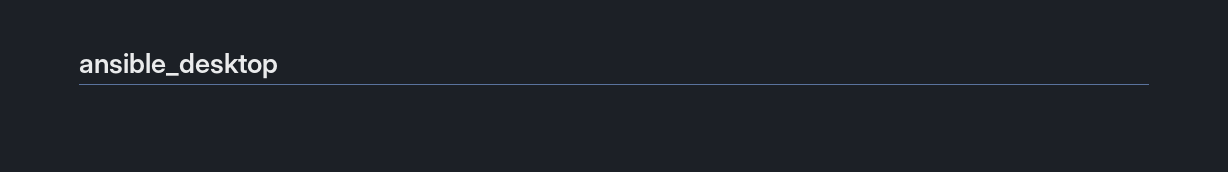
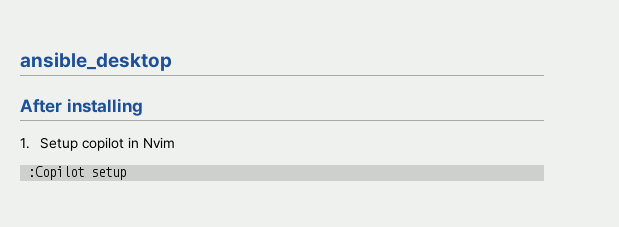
(278, 66) none -> [20,98,143,116] [20,137,175,151] [28,166,127,180] // After installing // 1. Setup copilot in Nvim // :Copilot setup

